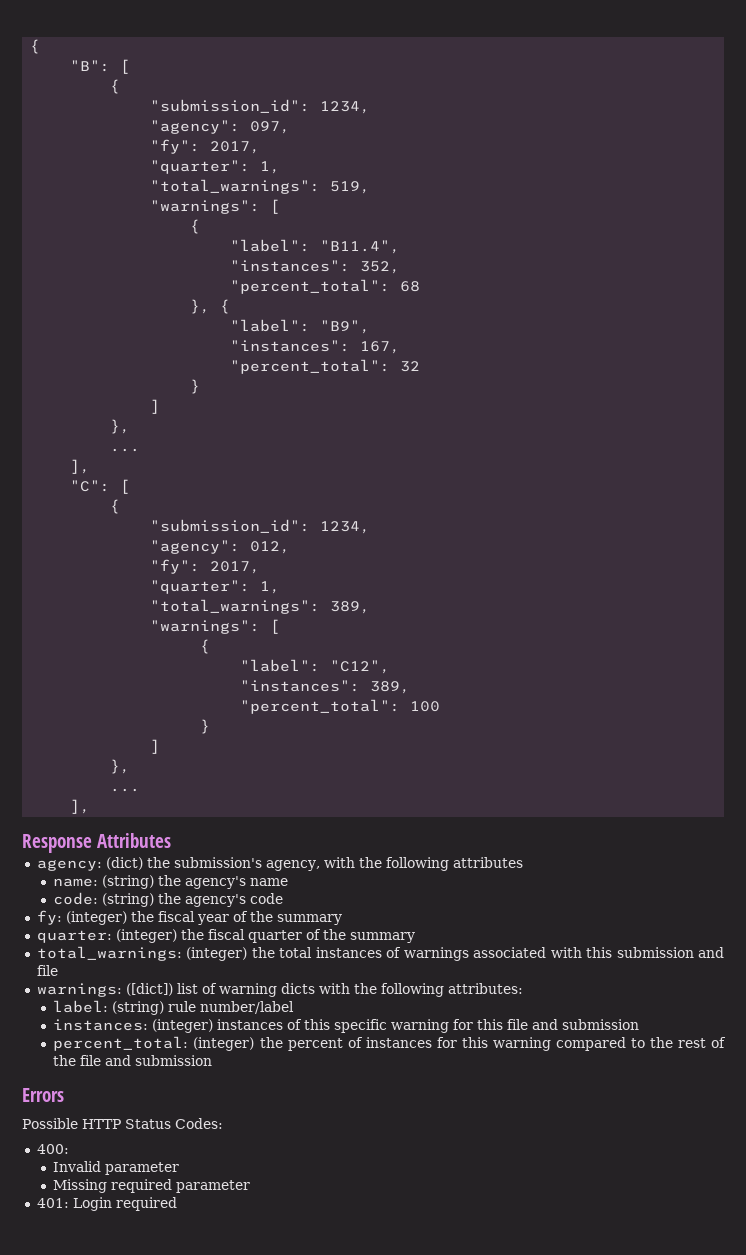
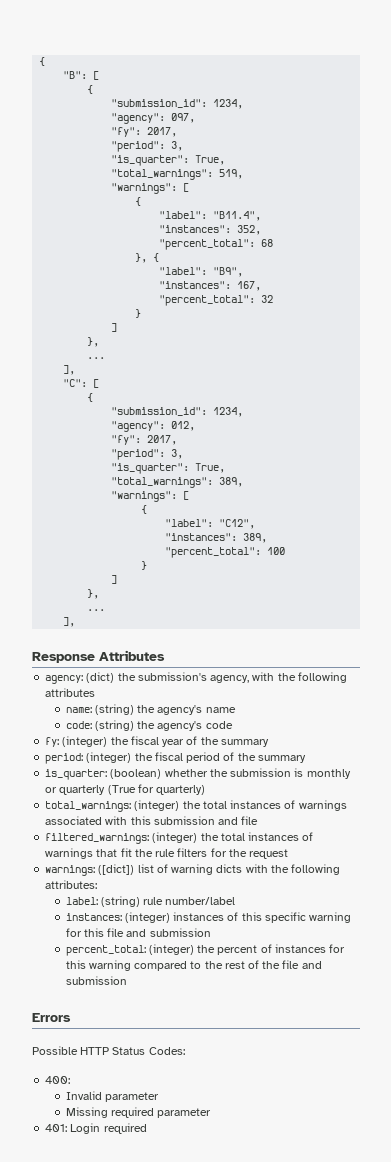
[150,160,281,174] "quarter": 1, -> [111,141,184,152] [111,155,226,166] "period": 3, // "is_quarter": True,
[150,580,281,594] "quarter": 1, -> [111,449,184,460] [111,463,226,474] "period": 3, // "is_quarter": True,
[36,929,415,943] quarter: (integer) the fiscal quarter of the summary -> [45,752,306,764] [45,768,351,780] [45,784,206,795] period: (integer) the fiscal period of the summary // is_quarter: (boolean) whether the submission is monthly or quarterly (True for quarterly)
(58, 970) none -> [45,832,314,844] [45,848,289,859] // filtered_warnings: (integer) the total instances of warnings that fit the rule filters for the request

